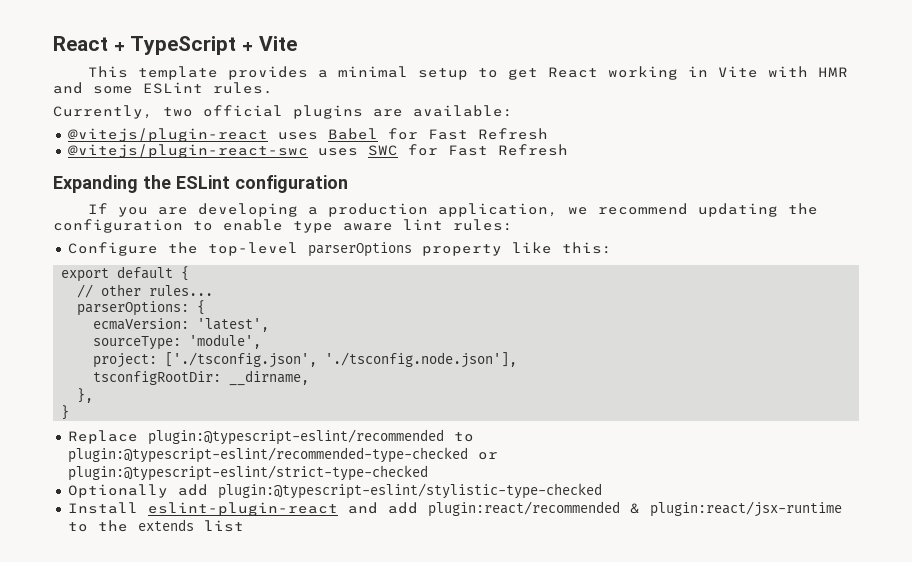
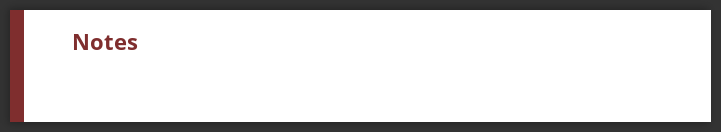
[53,36,297,55] [88,66,849,80] [53,82,273,94] [53,105,513,119] [67,128,548,142] [67,144,568,158] [53,175,348,193] [88,203,819,217] [53,219,513,233] [67,242,612,257] [61,266,190,282] [77,284,214,298] [77,300,206,316] [93,318,270,332] [93,334,262,350] [93,352,518,368] [93,370,310,386] [77,388,94,403] [61,405,70,420] [67,429,474,445] [67,447,498,463] [67,465,428,481] [67,483,602,499] [67,501,842,517] [67,519,244,532] React + TypeScript + Vite // This template provides a minimal setup to get React working in Vite with HMR and some ESLint rules. // Currently, two official plugins are available: // @vitejs/plugin-react uses Babel for Fast Refresh // @vitejs/plugin-react-swc uses SWC for Fast Refresh // Expanding the ESLint configuration // If you are developing a production application, we recommend updating the configuration to enable type aware lint rules: // Configure the top-level parserOptions property like this: // export default { // // other rules... // parserOptions: { // ecmaVersion: 'latest', // sourceType: 'module', // project: ['./tsconfig.json', './tsconfig.node.json'], // tsconfigRootDir: __dirname, // }, // } // Replace plugin:@typescript-eslint/recommended to plugin:@typescript-eslint/recommended-type-checked or plugin:@typescript-eslint/strict-type-checked // Optionally add plugin:@typescript-eslint/stylistic-type-checked // Install eslint-plugin-react and add plugin:react/recommended & plugin:react/jsx-runtime to the extends list -> [72,34,138,50] Notes

